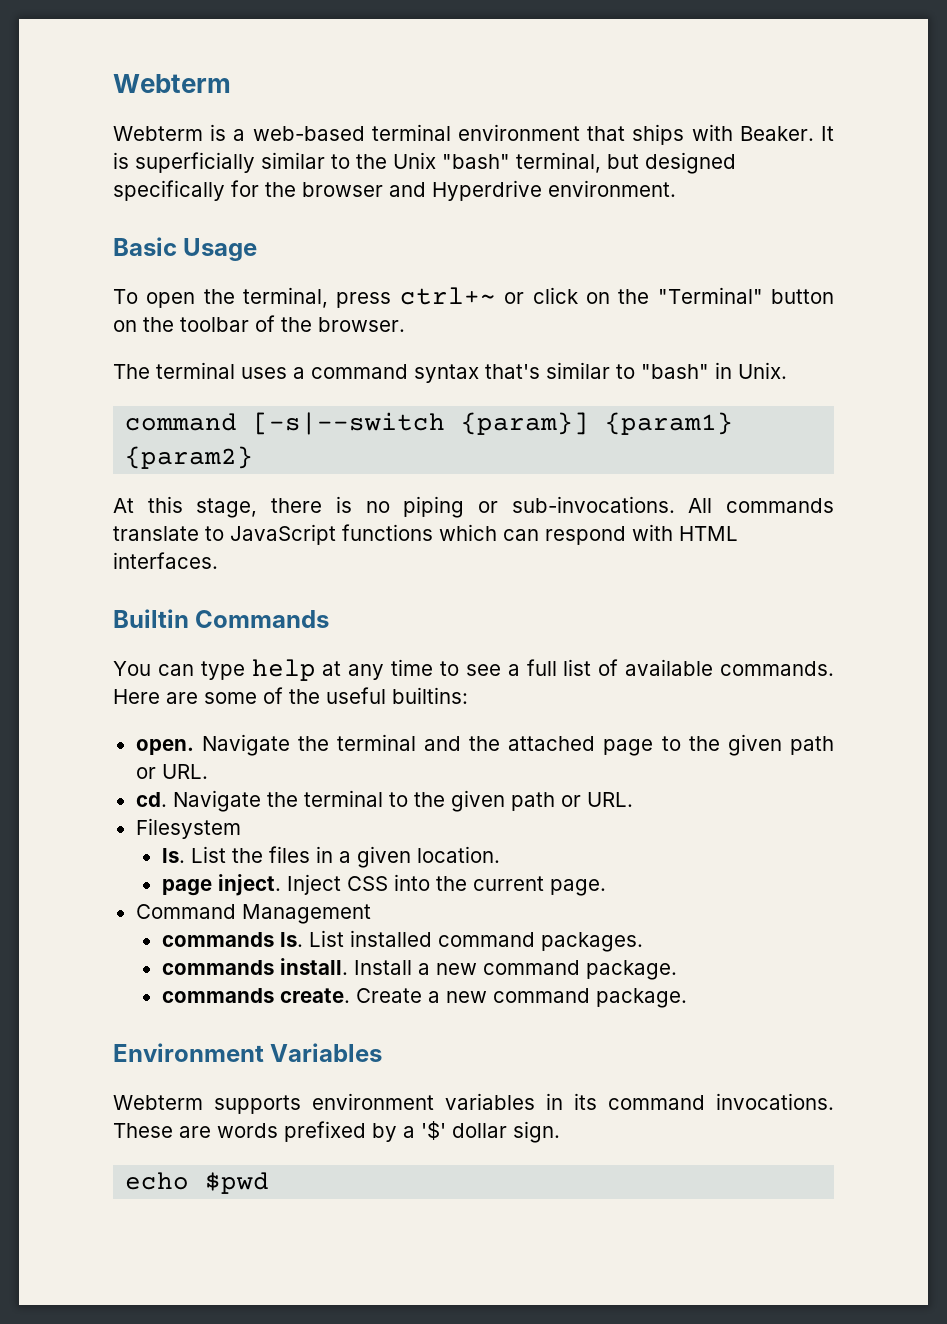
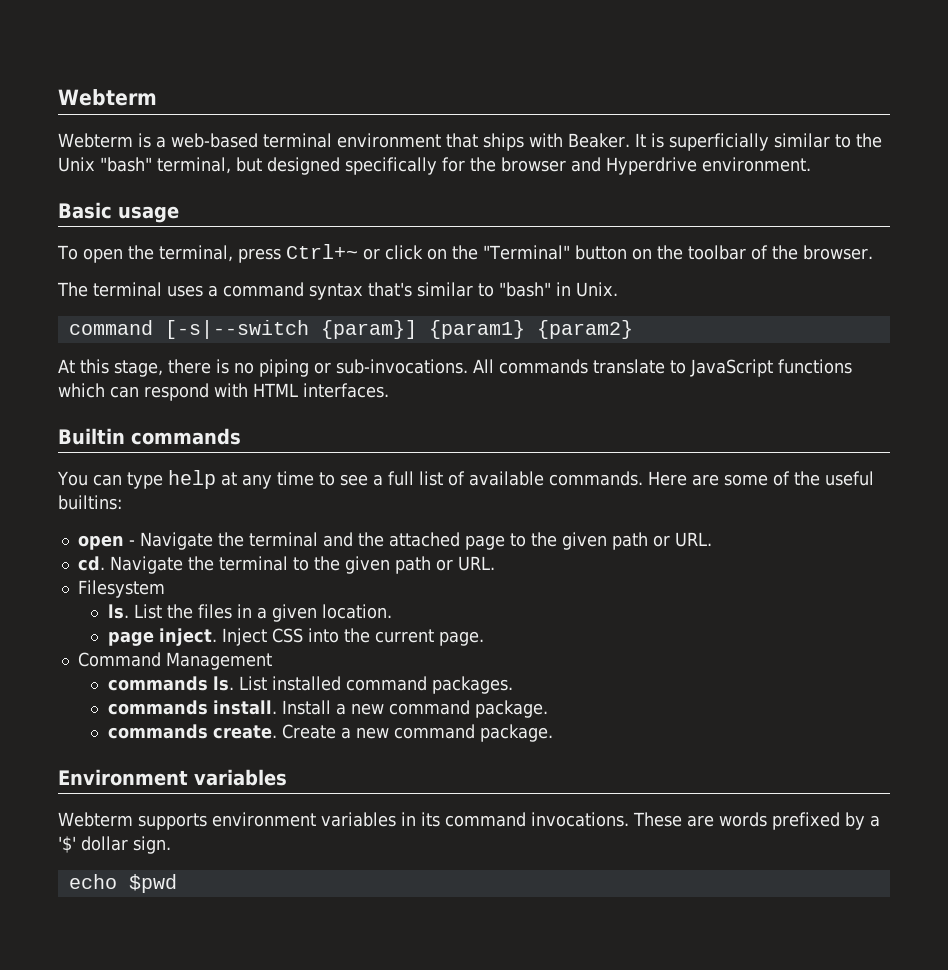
[183,238,258,261] Usage -> [118,206,179,223] usage
[399,287,496,305] ctrl+~ -> [285,244,358,259] Ctrl+~
[195,610,330,628] Commands -> [131,428,241,445] commands
[135,739,194,755] open. -> [77,535,135,550] open -
[270,1043,383,1062] Variables -> [194,769,287,786] variables

